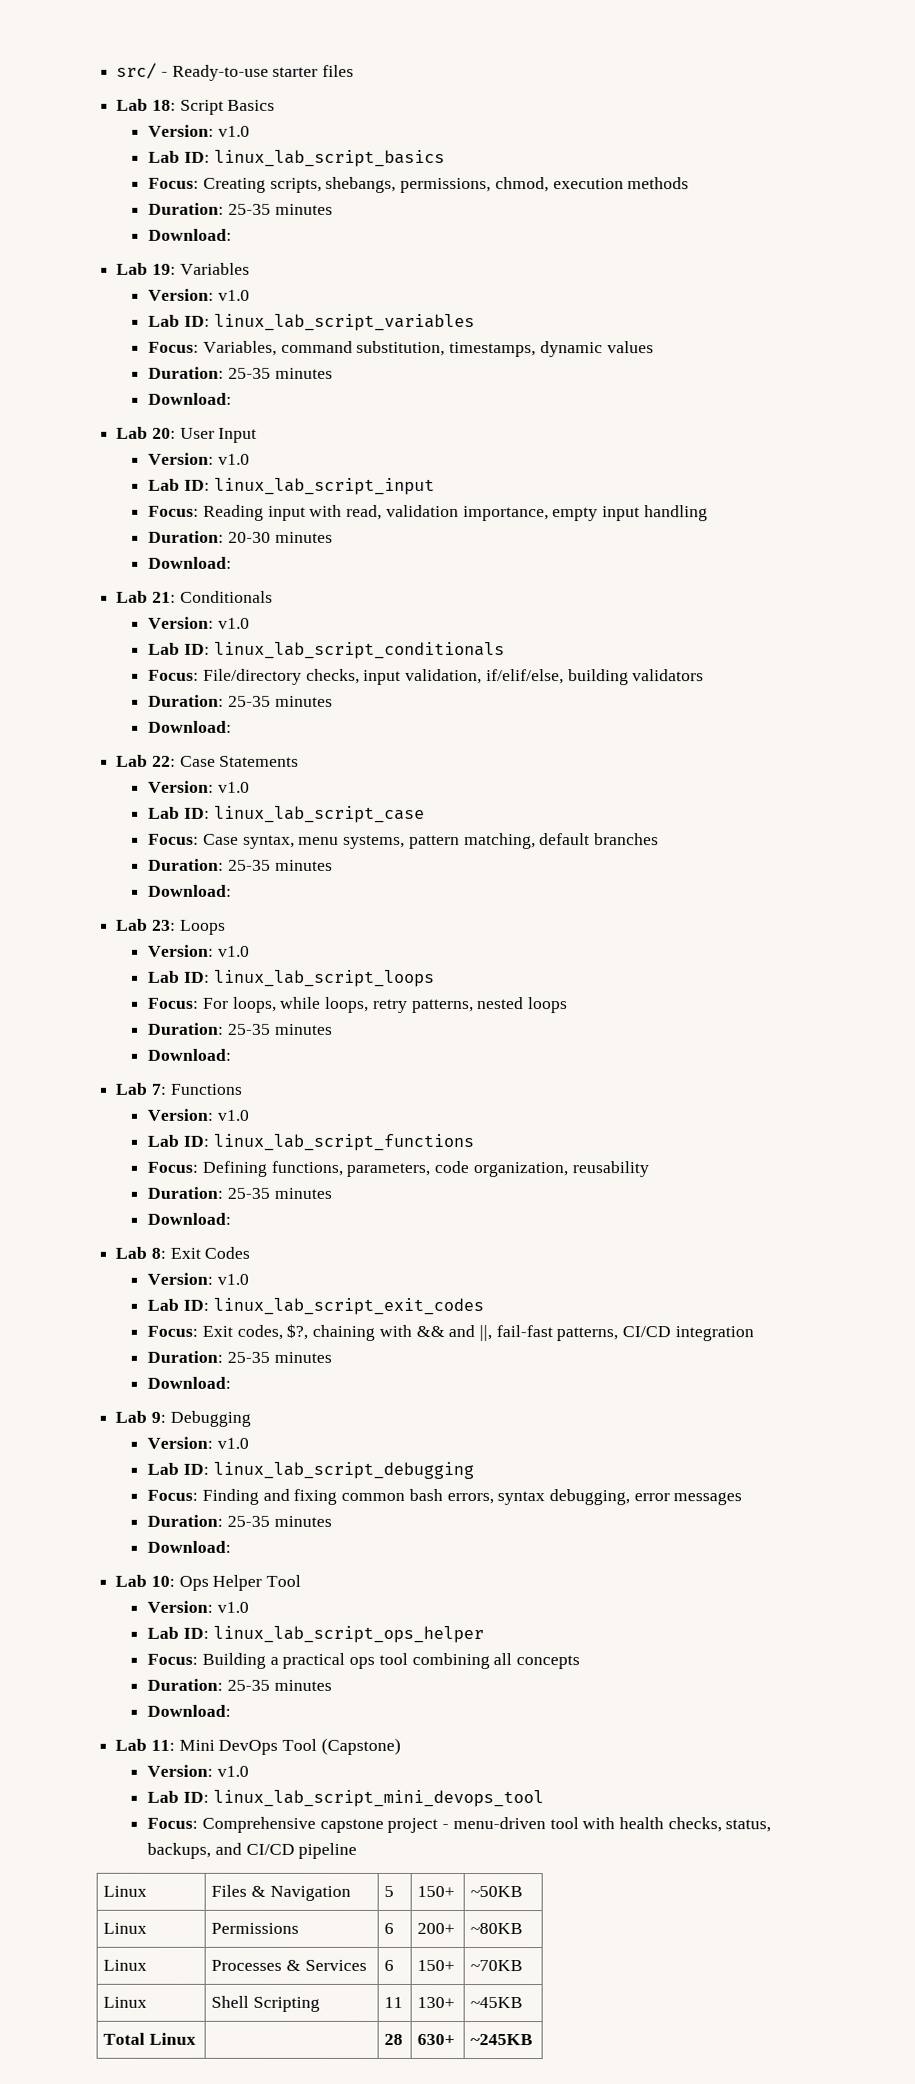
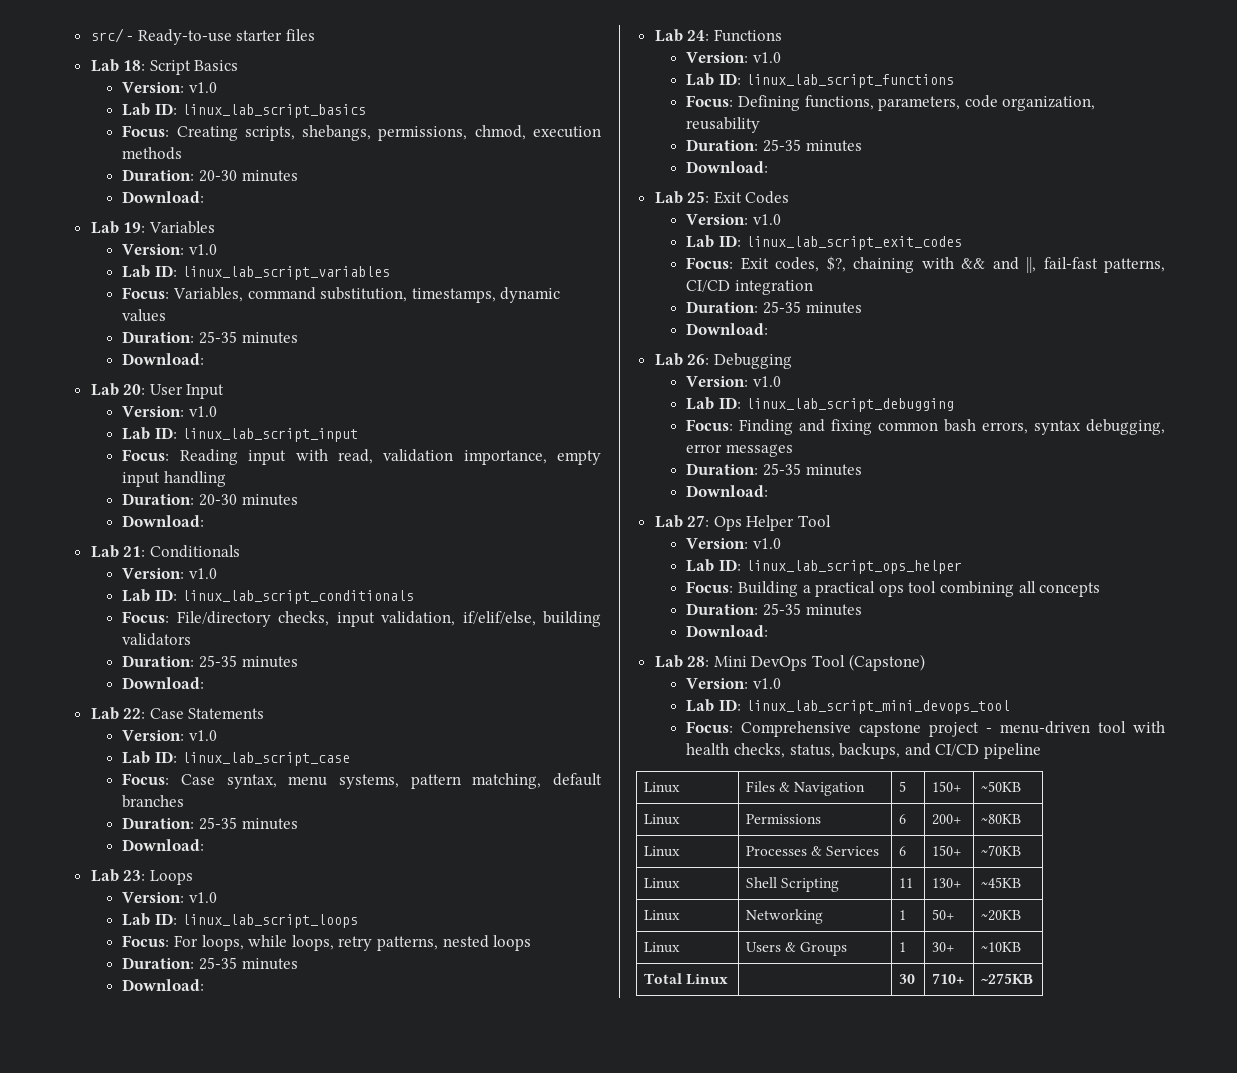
[227,203,271,215] 25-35 -> [198,170,237,182] 20-30
[150,1083,166,1095] 7: -> [687,30,710,41] 24:
[150,1247,166,1259] 8: -> [687,191,710,203] 25:
[150,1411,166,1423] 9: -> [687,354,710,365] 26:
[150,1575,175,1587] 10: -> [687,515,710,527] 27:
[150,1739,175,1751] 11: -> [687,656,710,667] 28:
(524, 2003) none -> [644,910,681,921] [746,909,824,924] [899,910,907,920] [932,909,956,920] [981,910,1022,921] [644,942,681,953] [746,942,848,956] [899,942,907,952] [932,942,956,952] [981,942,1022,952] // Linux | Networking | 1 | 50+ | ~20KB // Linux | Users & Groups | 1 | 30+ | ~10KB
[384,2033,404,2045] [417,2033,456,2045] [470,2034,534,2046] 28 | 630+ | ~245KB -> [899,974,916,984] [932,973,965,984] [981,973,1034,984] 30 | 710+ | ~275KB

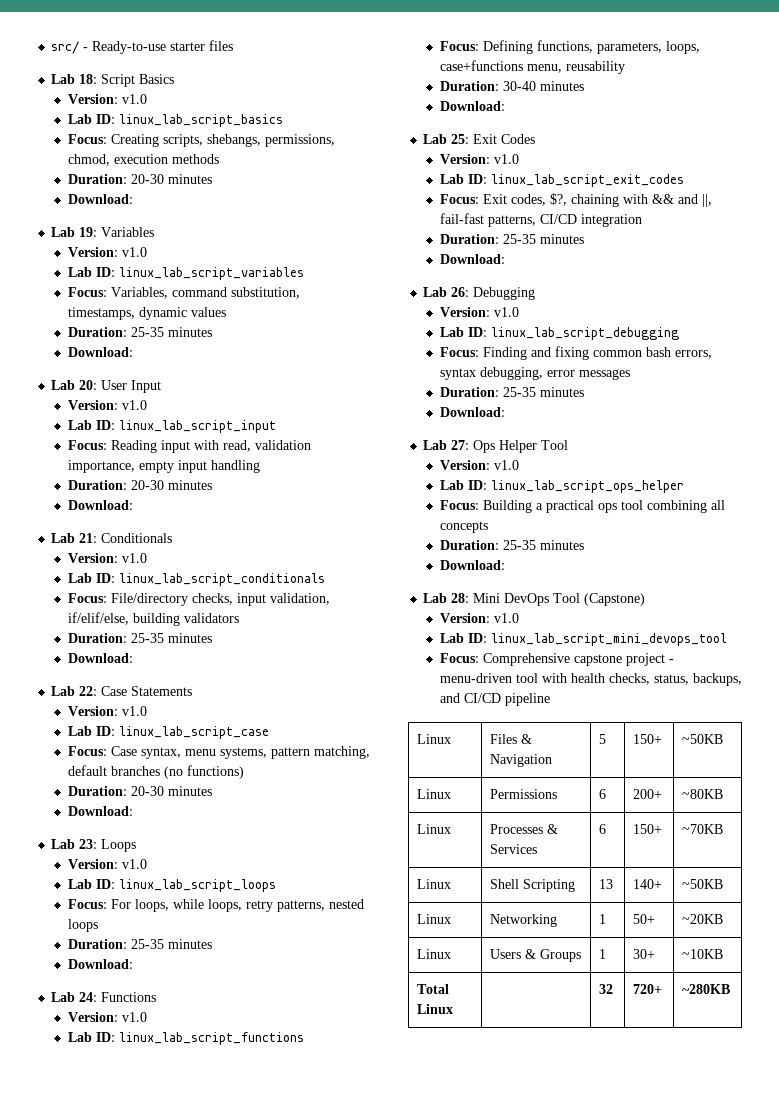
[122,817,237,830] // Duration: 25-35 -> [163,765,244,779] [67,786,164,796] (no functions) // Duration: 20-30
[964,95,1096,111] code organization, -> [665,41,700,54] [439,60,562,73] loops, case+functions menu,
[762,139,801,152] 25-35 -> [502,81,536,91] 30-40
[899,878,914,888] [932,878,963,888] [981,877,1022,888] 11 | 130+ | ~45KB -> [599,879,614,889] [633,879,663,889] [682,879,724,889] 13 | 140+ | ~50KB
[899,974,916,984] [932,973,965,984] [981,973,1034,984] 30 | 710+ | ~275KB -> [599,984,614,994] [633,984,663,994] [682,984,731,994] 32 | 720+ | ~280KB

